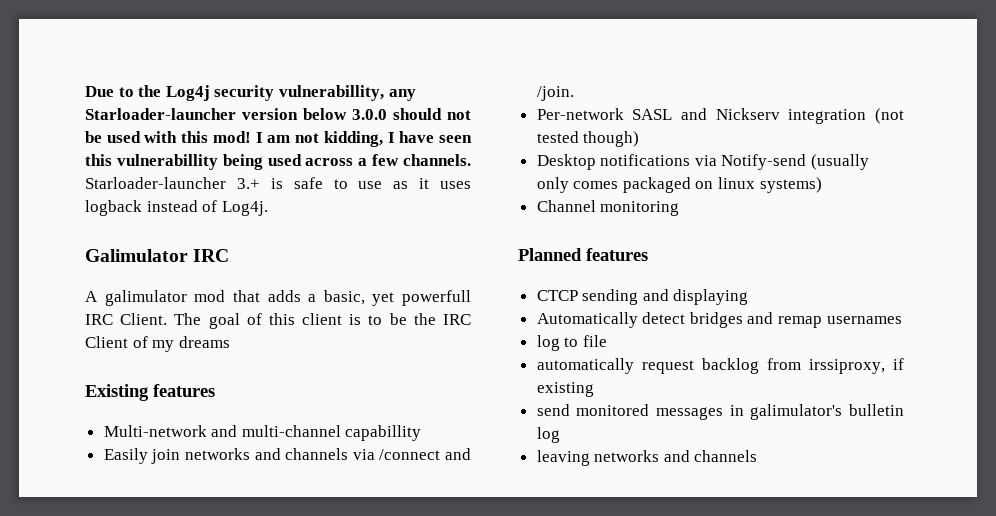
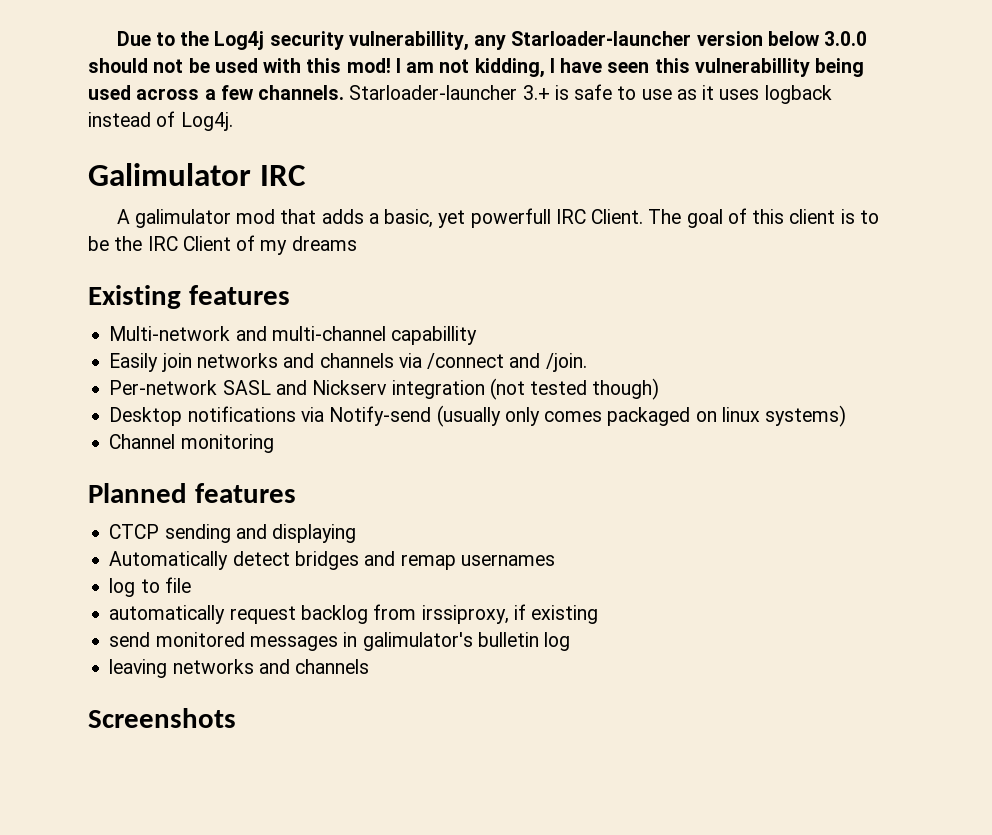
(758, 456) none -> [88,708,236,728] // Screenshots

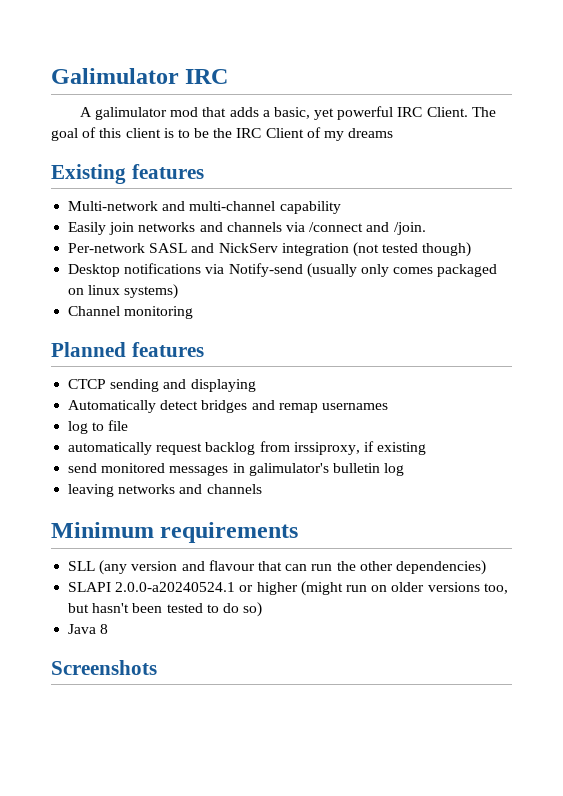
[116,31,868,51] [88,58,865,78] [88,84,832,104] [88,111,233,131] Due to the Log4j security vulnerabillity, any Starloader-launcher version below 3.0.0 should not be used with this mod! I am not kidding, I have seen this vulnerabillity being used across a few channels. Starloader-launcher 3.+ is safe to use as it uses logback instead of Log4j. // -> (51, 76) none
[470,208,551,228] powerfull -> [337,106,394,120] powerful
[391,326,478,345] capabillity -> [279,201,341,214] capability
[312,380,388,395] Nickserv -> [218,243,278,253] NickServ
(370, 666) none -> [51,522,299,543] [68,560,486,575] [68,581,508,596] [68,602,263,617] [68,624,109,634] // Minimum requirements // SLL (any version and flavour that can run the other dependencies) // SLAPI 2.0.0-a20240524.1 or higher (might run on older versions too, but hasn't been tested to do so) // Java 8

